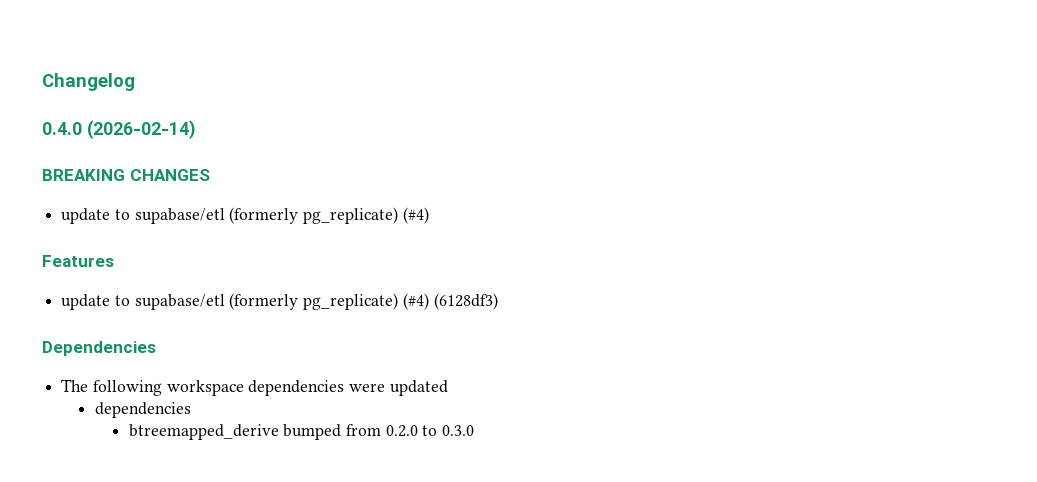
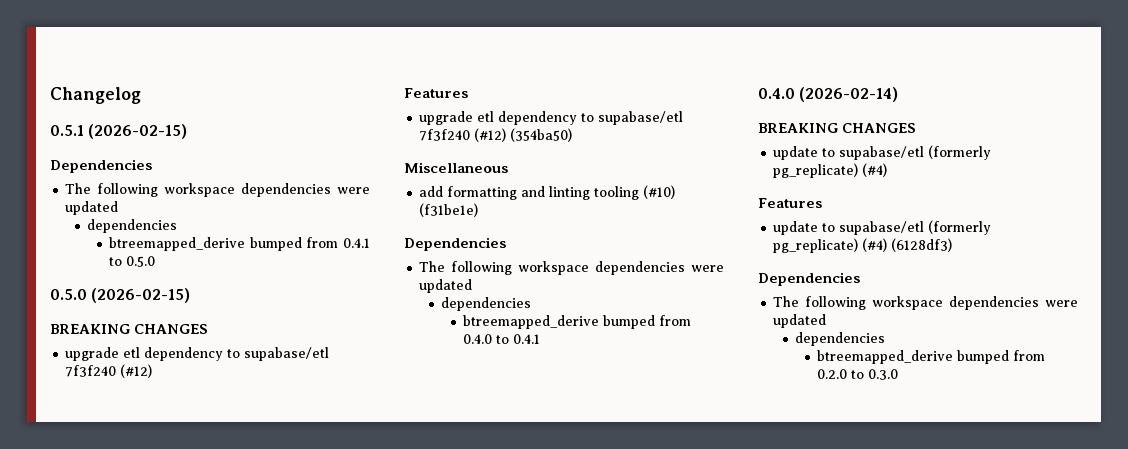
(135, 82) none -> [50,124,188,139] [50,159,152,173] [65,183,370,197] [65,201,119,215] [87,219,178,233] [109,237,370,251] [109,256,156,267] [50,288,191,303] [50,324,209,334] [65,347,330,361] [65,364,153,378] [404,88,468,98] [419,111,684,125] [419,128,573,142] [404,162,508,173] [419,185,676,200] [419,203,479,217] [404,237,506,251] [419,261,724,275] [419,279,473,293] [441,297,532,311] [463,315,692,329] [463,334,541,344] // 0.5.1 (2026-02-15) // Dependencies // The following workspace dependencies were updated // dependencies // btreemapped_derive bumped from 0.4.1 to 0.5.0 // 0.5.0 (2026-02-15) // BREAKING CHANGES // upgrade etl dependency to supabase/etl 7f3f240 (#12) // Features // upgrade etl dependency to supabase/etl 7f3f240 (#12) (354ba50) // Miscellaneous // add formatting and linting tooling (#10) (f31be1e) // Dependencies // The following workspace dependencies were updated // dependencies // btreemapped_derive bumped from 0.4.0 to 0.4.1

